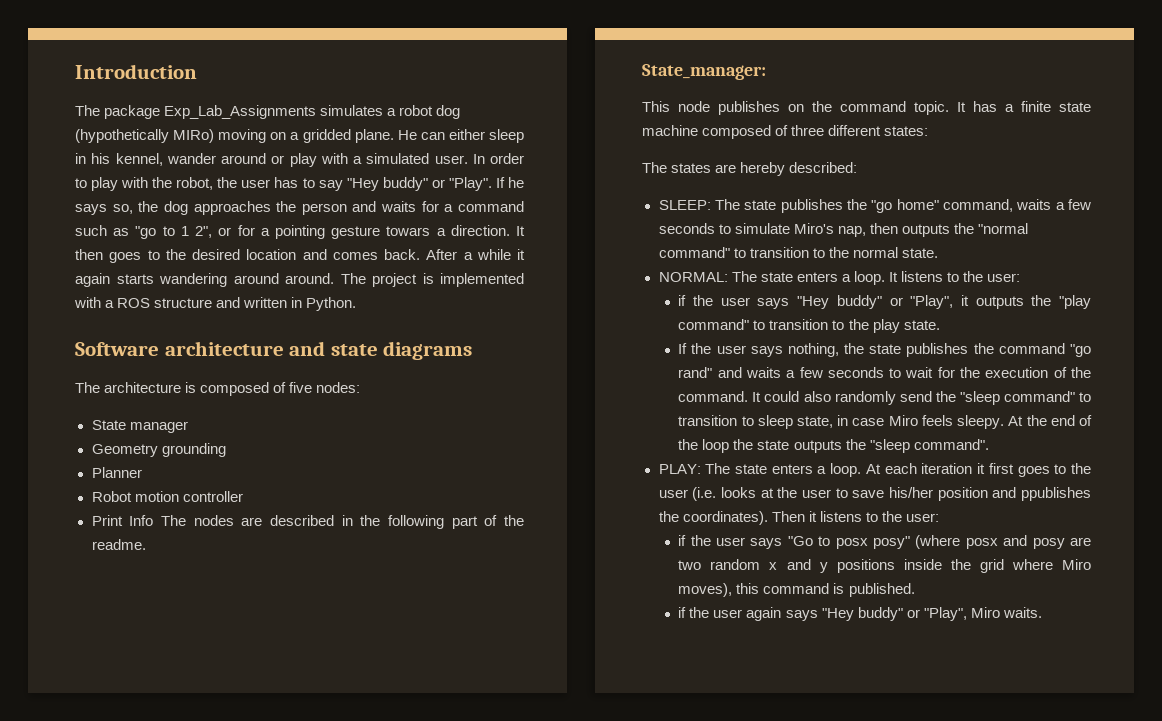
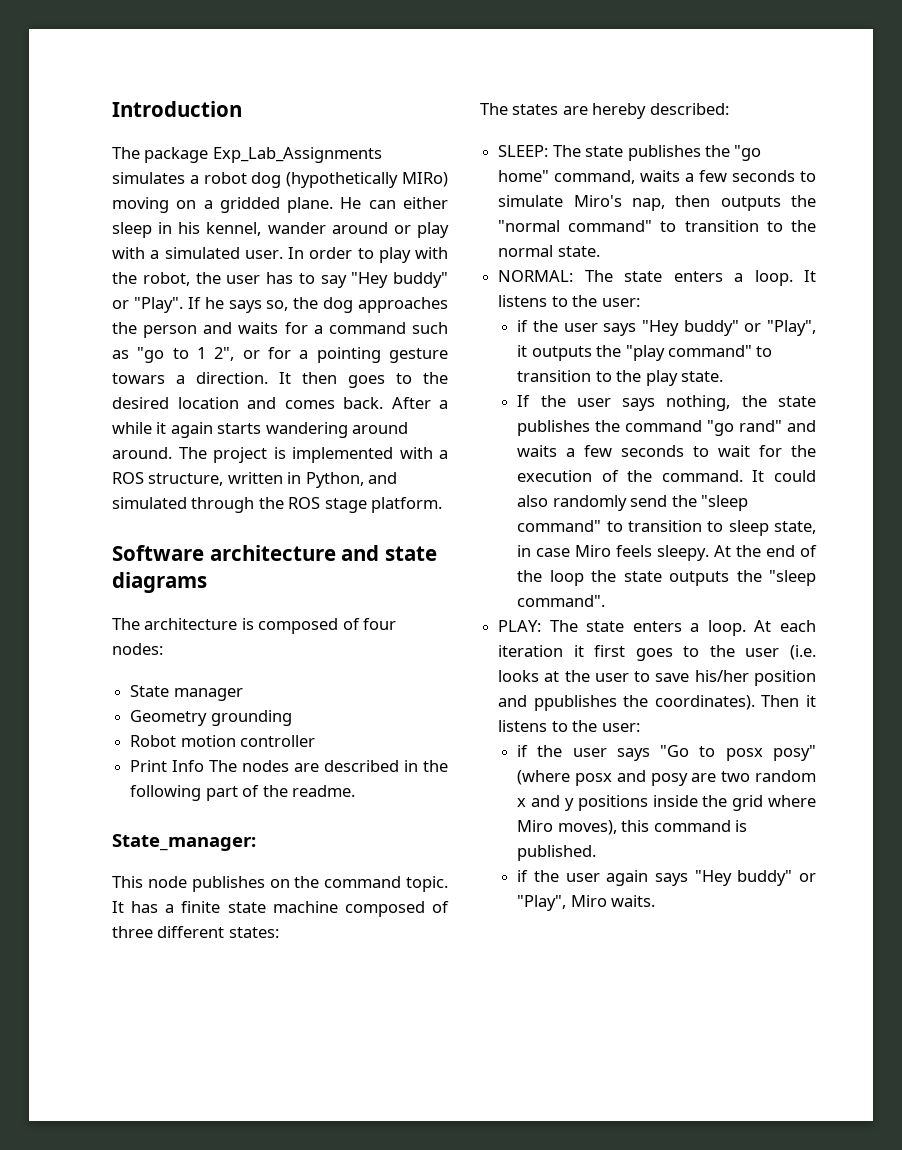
[154,297,357,311] structure and written in Python. -> [148,472,398,488] [112,497,443,513] structure, written in Python, and simulated through the ROS stage platform.
[289,382,313,393] five -> [363,618,397,630] four
[91,467,142,478] // Planner -> (292, 718) none

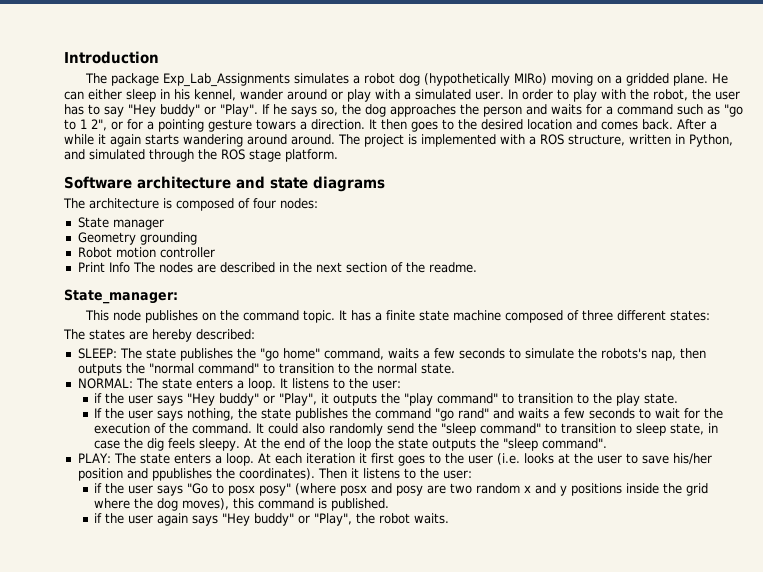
[130,785,238,801] following part -> [315,262,387,273] next section
[573,195,622,207] Miro's -> [577,348,647,359] the robots's
[575,545,612,557] Miro -> [123,438,164,451] the dig
[517,820,554,832] Miro -> [133,498,178,511] the dog
[570,895,607,907] Miro -> [355,513,410,524] the robot

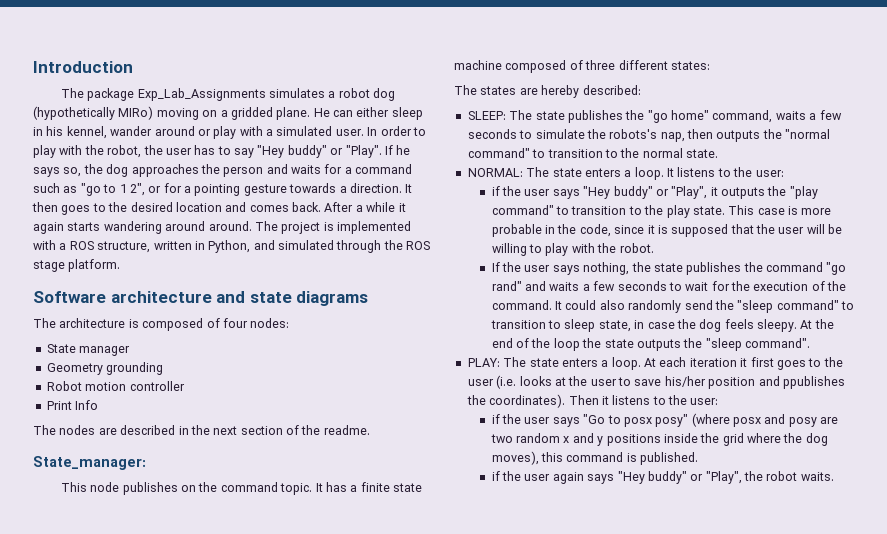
[256,119,296,130] towars -> [289,183,337,193] towards
(130, 267) none -> (99, 405) //
(678, 398) none -> [728,205,832,215] [491,224,843,237] [491,243,654,256] This case is more probable in the code, since it is supposed that the user will be willing to play with the robot.
[146,438,164,451] dig -> [699,319,722,332] dog

